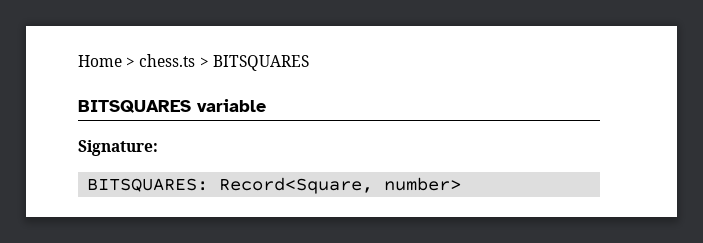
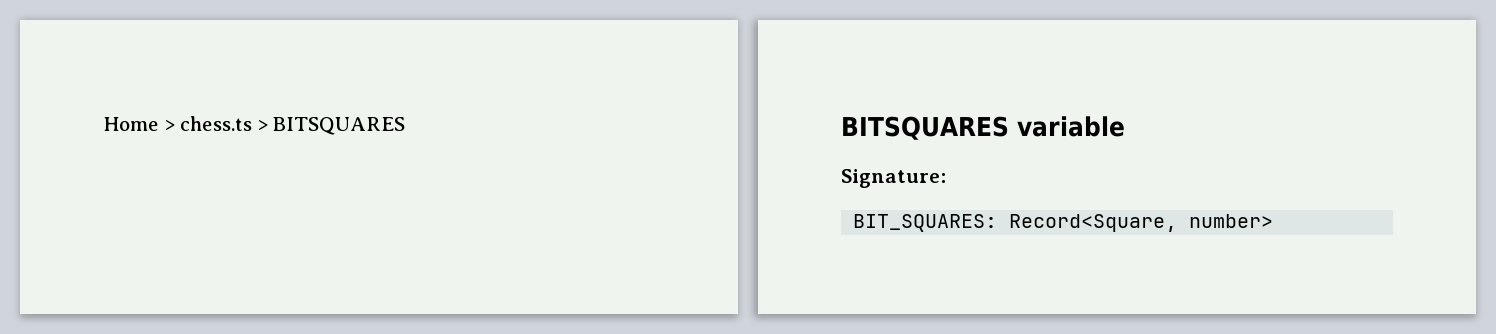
[87,178,209,192] BITSQUARES: -> [853,214,998,232] BIT_SQUARES:

